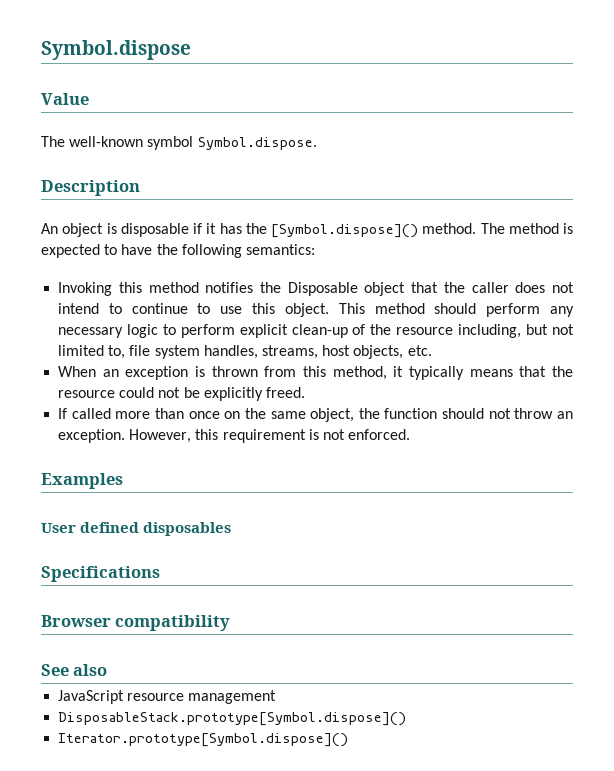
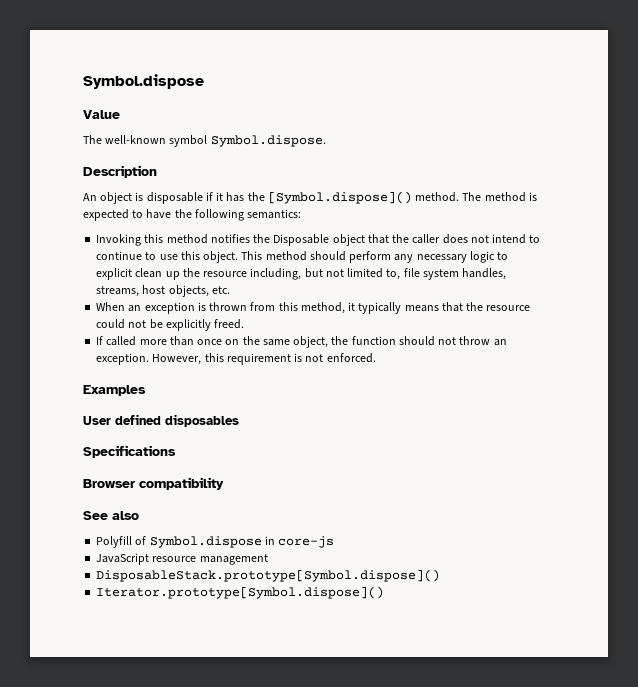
[180,324,366,338] perform explicit clean-up of -> [96,268,180,280] explicit clean up
(108, 670) none -> [96,536,335,548] // Polyfill of Symbol.dispose in core-js

